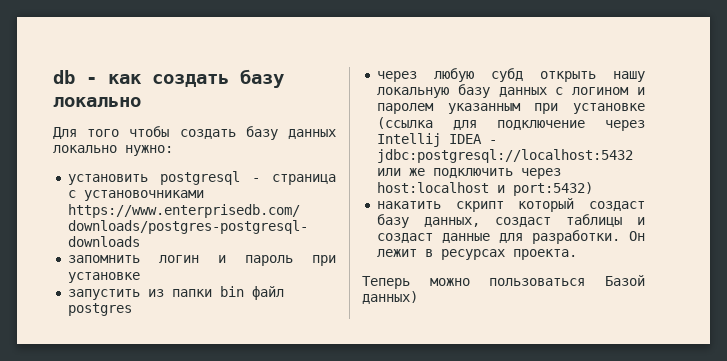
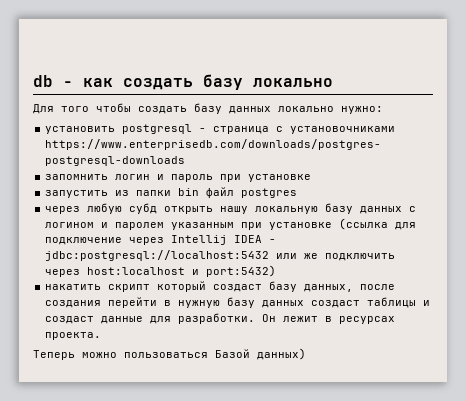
(480, 222) none -> [360,284,396,290] [45,297,305,308] после создания перейти в нужную базу данных

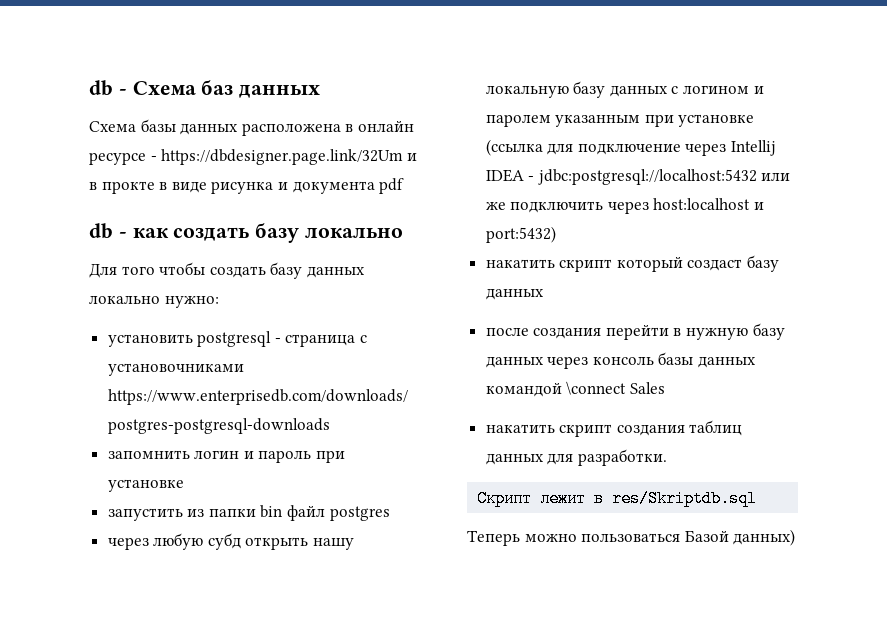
[33,75,73,87] db - -> [89,80,321,98] [89,119,414,136] [89,149,417,165] [89,178,405,194] [89,223,127,239] db - Схема баз данных // Схема базы данных расположена в онлайн ресурсе - https://dbdesigner.page.link/32Um и в прокте в виде рисунка и документа pdf // db -
[304,284,354,292] данных, -> [485,288,544,300] данных //
[311,297,431,308] [45,316,144,324] создаст таблицы и создаст данные -> [547,352,757,369] [485,381,665,397] [485,420,743,437] [485,453,544,465] через консоль базы данных командой \connect Sales // накатить скрипт создания таблиц данных
[262,314,277,322] Он -> [477,491,532,507] // Скрипт
[339,316,396,324] [45,332,102,340] ресурсах проекта. -> [612,490,758,507] res/Skriptdb.sql

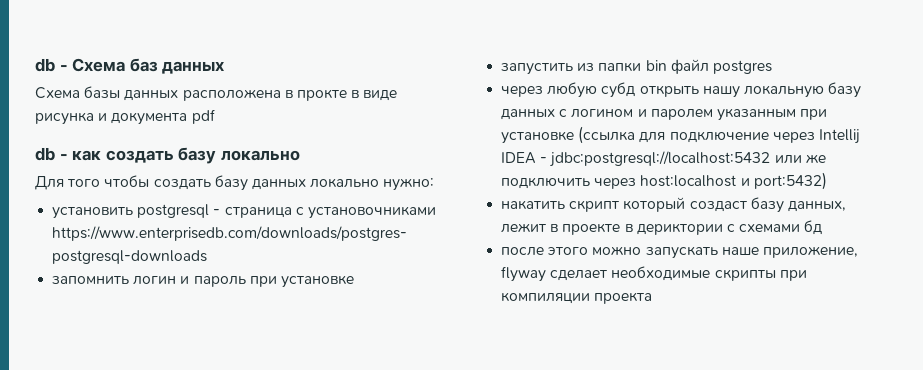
[357,120,414,132] [89,149,417,165] [89,182,97,190] онлайн ресурсе - https://dbdesigner.page.link/32Um и в -> (293, 94) none
[485,288,544,300] [485,323,785,340] [485,352,757,369] [485,381,665,397] [485,420,743,437] [485,449,667,466] [477,490,758,507] [467,529,796,546] данных // после создания перейти в нужную базу данных через консоль базы данных командой \connect Sales // накатить скрипт создания таблиц данных для разработки. // Скрипт лежит в res/Skriptdb.sql // Теперь можно пользоваться Базой данных) -> [787,201,846,212] [500,220,823,235] [501,246,858,259] [501,266,807,282] [501,292,653,304] данных, лежит в проекте в дериктории с схемами бд // после этого можно запускать наше приложение, flyway сделает необходимые скрипты при компиляции проекта

